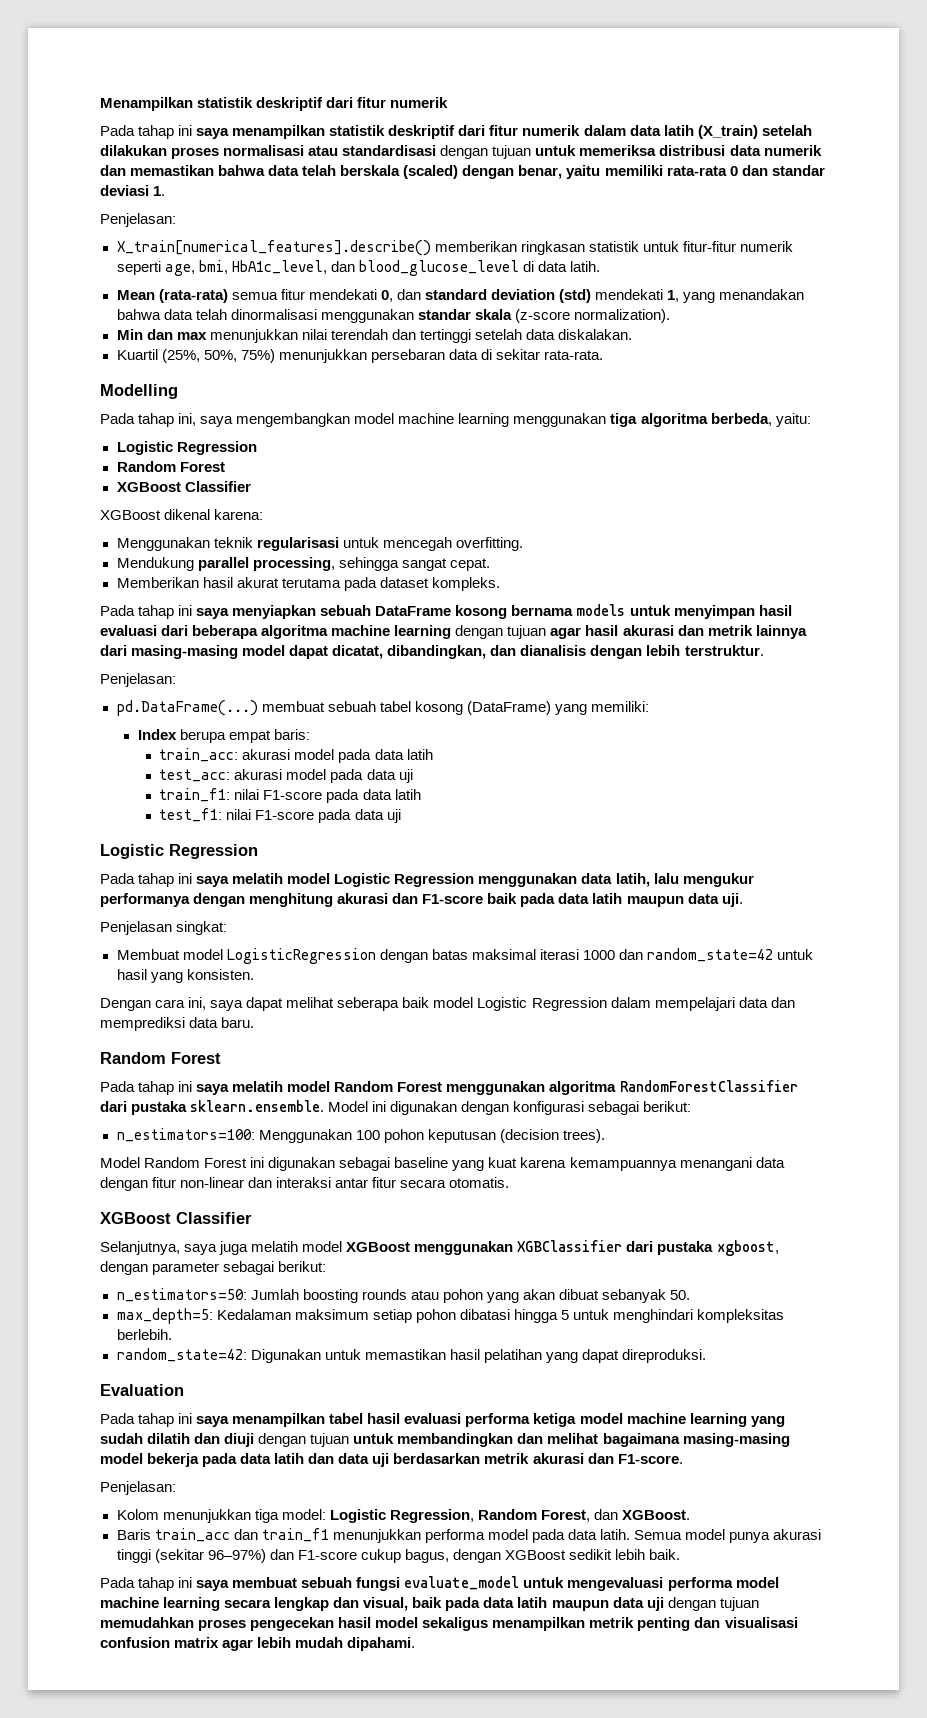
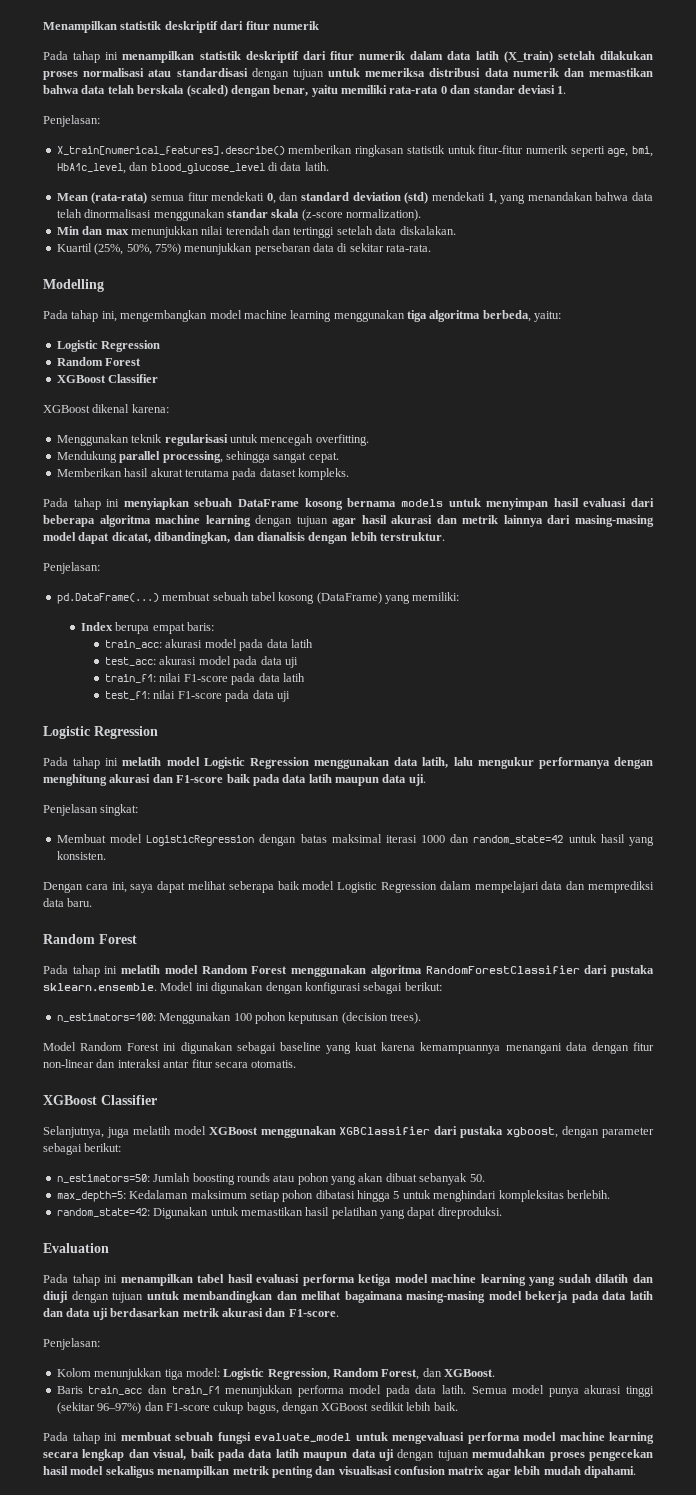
[196,128,230,139] saya -> (119, 56) none
[200,416,234,427] saya -> (117, 316) none
[196,608,230,619] saya -> (120, 503) none
[196,876,230,887] saya -> (119, 762) none
[196,1084,230,1095] saya -> (118, 970) none
[184,1244,218,1255] saya -> (104, 1132) none
[196,1416,230,1427] saya -> (118, 1279) none
[196,1580,230,1591] saya -> (117, 1437) none

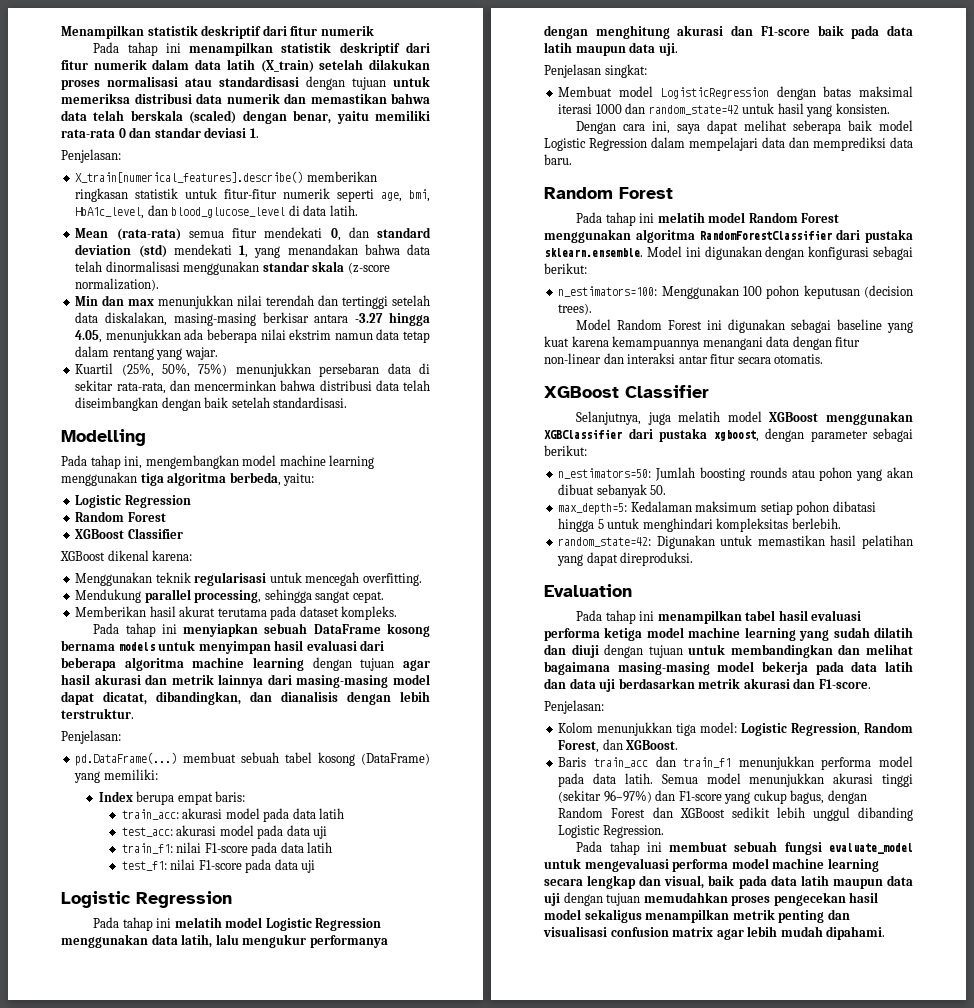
[399,226,456,235] diskalakan. -> [105,312,430,326] [75,329,430,343] [75,346,218,360] diskalakan, masing-masing berkisar antara -3.27 hingga 4.05, menunjukkan ada beberapa nilai ekstrim namun data tetap dalam rentang yang wajar.
[386,244,432,252] rata-rata. -> [116,380,430,394] [75,397,348,411] rata-rata, dan mencerminkan bahwa distribusi data telah diseimbangkan dengan baik setelah standardisasi.
[548,1388,579,1397] punya -> [749,773,825,787] menunjukkan
(210, 1407) none -> [724,792,751,804] yang
[321,1402,458,1411] XGBoost sedikit lebih baik. -> [558,807,913,821] [558,825,664,838] Random Forest dan XGBoost sedikit lebih unggul dibanding Logistic Regression.

